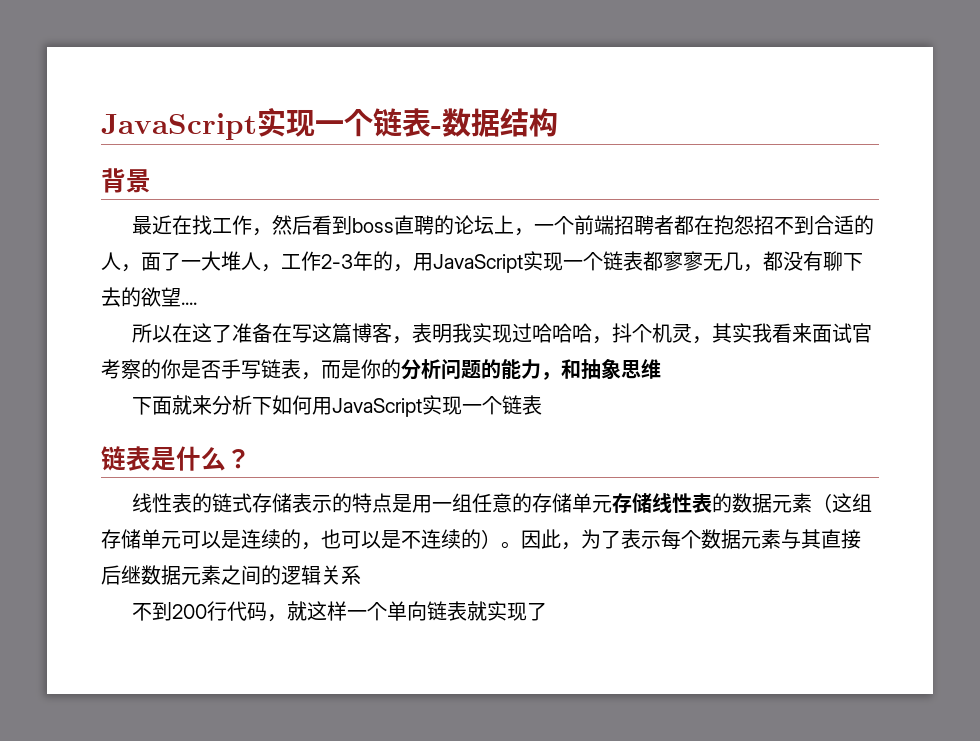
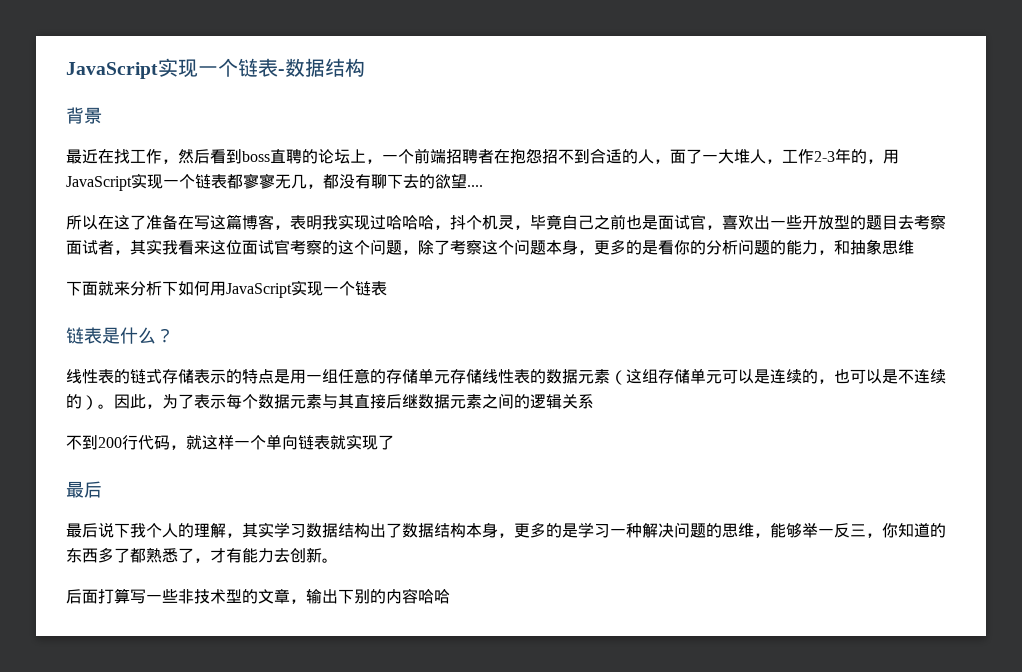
[674,215,695,235] 都 -> (494, 156) none
(713, 340) none -> [530,214,946,230] [66,240,130,255] 毕竟自己之前也是面试官，喜欢出一些开放型的题目去考察面试者，
(813, 333) none -> [210,240,242,255] 这位
[161,359,361,380] 你是否手写链表，而是 -> [338,239,674,255] 这个问题，除了考察这个问题本身，更多的是看
(548, 611) none -> [66,481,102,498] [66,522,946,538] [66,547,338,563] [66,588,450,604] // 最后 // 最后说下我个人的理解，其实学习数据结构出了数据结构本身，更多的是学习一种解决问题的思维，能够举一反三，你知道的东西多了都熟悉了，才有能力去创新。 // 后面打算写一些非技术型的文章，输出下别的内容哈哈

